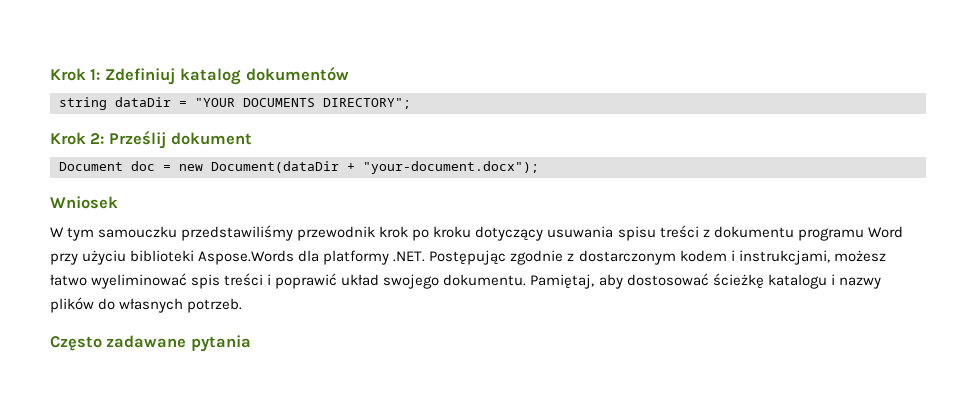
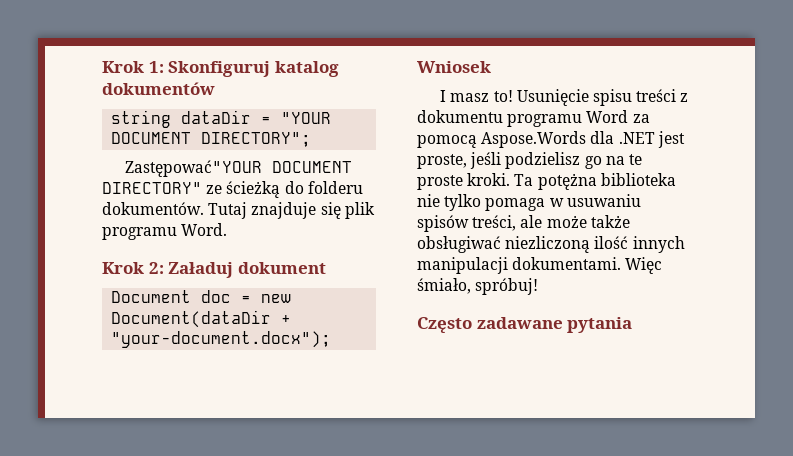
[104,68,176,85] Zdefiniuj -> [168,61,271,77] Skonfiguruj
[243,98,315,107] DOCUMENTS -> [111,132,192,144] DOCUMENT
(411, 103) none -> [125,160,353,177] [102,181,363,198] [102,202,375,219] [102,223,228,240] // Zastępować"YOUR DOCUMENT DIRECTORY" ze ścieżką do folderu dokumentów. Tutaj znajduje się plik programu Word.
[108,130,167,149] Prześlij -> [168,262,234,278] Załaduj
[50,225,614,241] W tym samouczku przedstawiliśmy przewodnik krok po kroku dotyczący usuwania -> [440,89,589,106] I masz to! Usunięcie
[50,250,886,265] [50,273,881,289] [50,297,243,313] przy użyciu biblioteki Aspose.Words dla platformy .NET. Postępując zgodnie z dostarczonym kodem i instrukcjami, możesz łatwo wyeliminować spis treści i poprawić układ swojego dokumentu. Pamiętaj, aby dostosować ścieżkę katalogu i nazwy plików do własnych potrzeb. -> [632,114,650,123] [417,131,685,148] [417,152,642,169] [417,173,676,190] [417,194,641,211] [417,215,630,232] [417,236,685,253] [417,257,663,274] [417,278,539,295] za pomocą Aspose.Words dla .NET jest proste, jeśli podzielisz go na te proste kroki. Ta potężna biblioteka nie tylko pomaga w usuwaniu spisów treści, ale może także obsługiwać niezliczoną ilość innych manipulacji dokumentami. Więc śmiało, spróbuj!

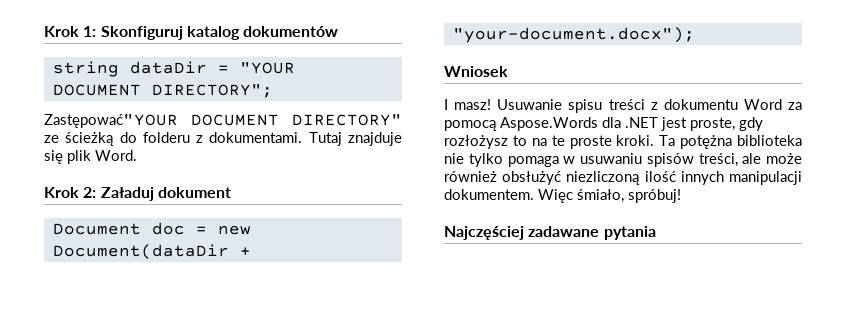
[102,202,204,215] dokumentów. -> [196,132,303,143] z dokumentami.
[102,227,177,240] programu -> (91, 157) none
[450,89,589,106] masz to! Usunięcie -> [454,99,563,110] masz! Usuwanie
[507,114,583,127] programu -> (738, 104) none
[470,152,602,169] jeśli podzielisz go -> [739,117,763,131] [444,135,527,149] gdy rozłożysz to
[590,215,630,228] [417,236,501,253] także obsługiwać -> [444,171,562,185] również obsłużyć
[512,257,622,270] dokumentami. -> [444,189,534,200] dokumentem.
[417,317,472,333] Często -> [444,226,524,240] Najczęściej

